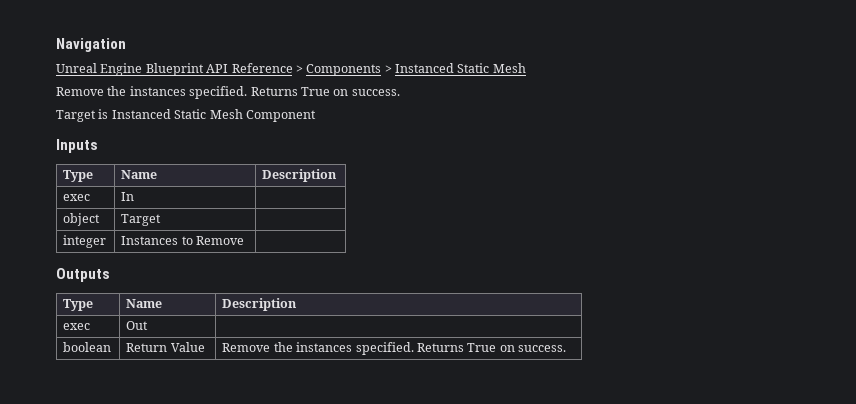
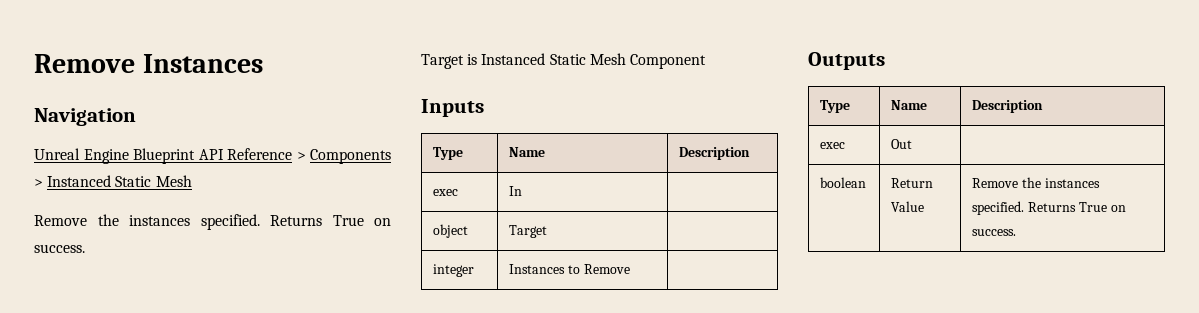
(56, 45) none -> [34,54,263,73] Remove Instances //

